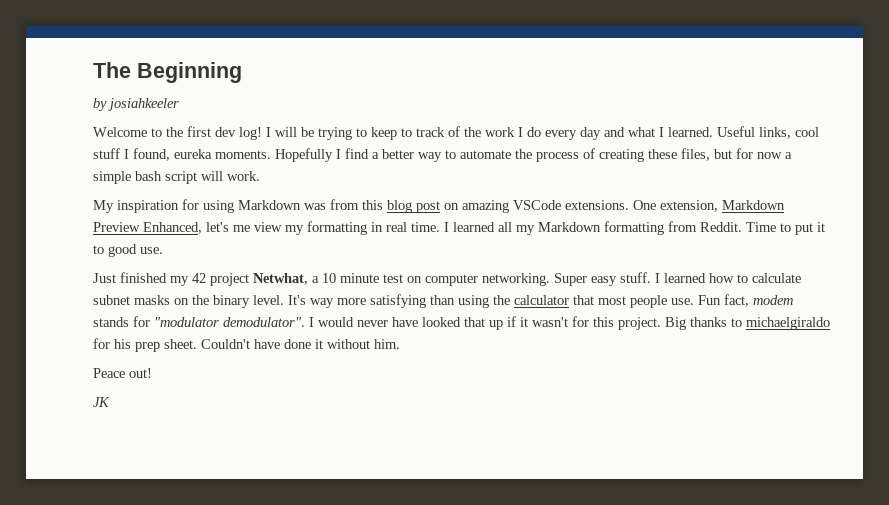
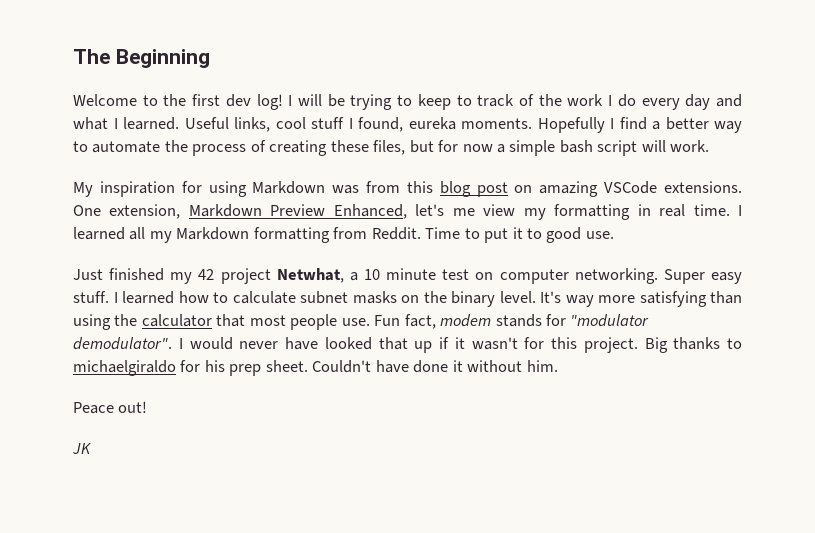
[93,98,179,111] // by josiahkeeler -> (210, 58) none

